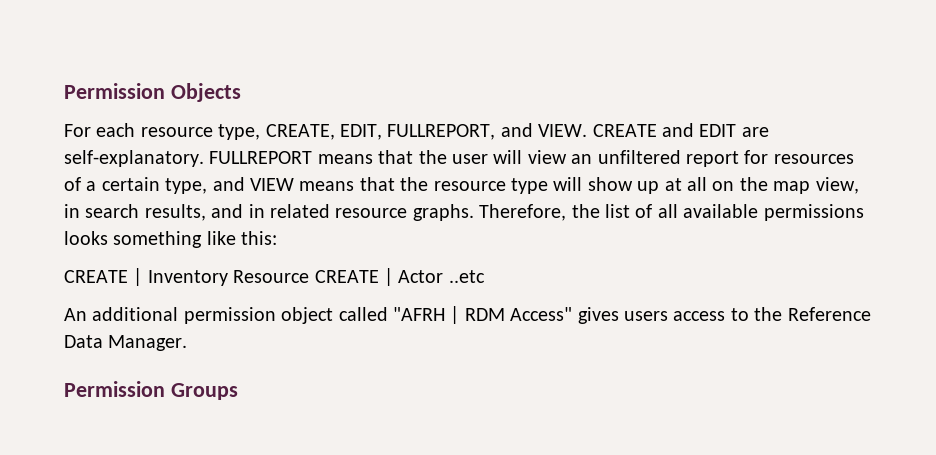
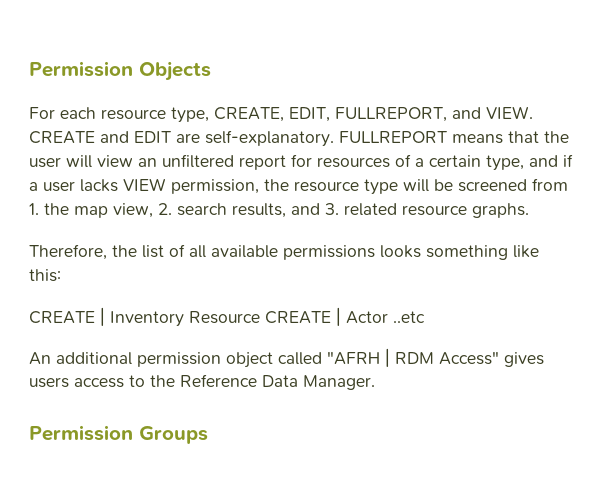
[250,177,735,194] VIEW means that the resource type will show up at all on -> [563,154,573,167] [29,178,568,195] [29,203,39,215] if a user lacks VIEW permission, the resource type will be screened from 1.
[64,204,80,218] in -> [158,203,172,215] 2.
[248,204,265,218] in -> [325,203,339,215] 3.
(474, 212) none -> (529, 210) //

